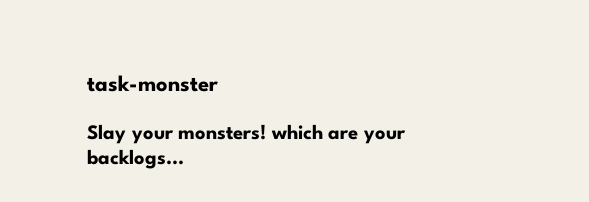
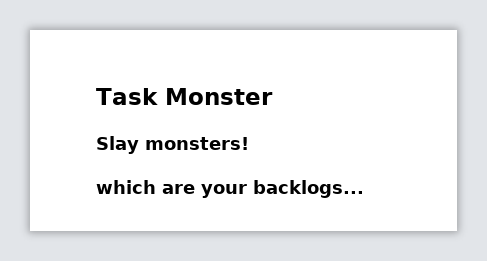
[87,75,218,92] task-monster -> [96,88,273,105] Task Monster
[130,130,174,144] your -> (139, 145) none
(267, 132) none -> (249, 143) //

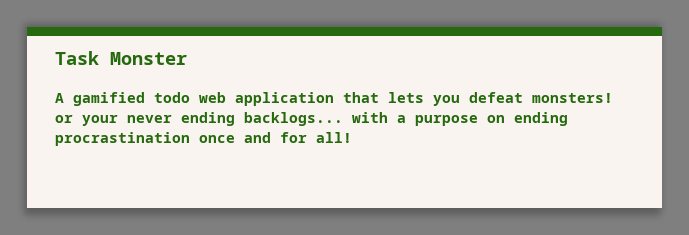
[96,136,249,154] [96,180,364,198] Slay monsters! // which are your backlogs... -> [55,92,613,106] [55,112,568,126] [55,132,352,146] A gamified todo web application that lets you defeat monsters! or your never ending backlogs... with a purpose on ending procrastination once and for all!

